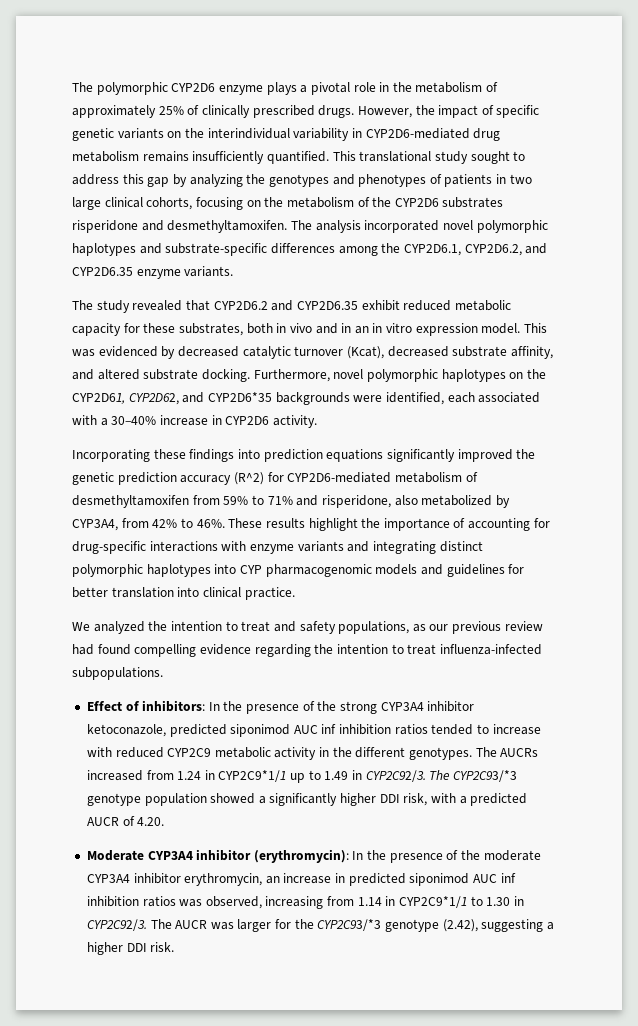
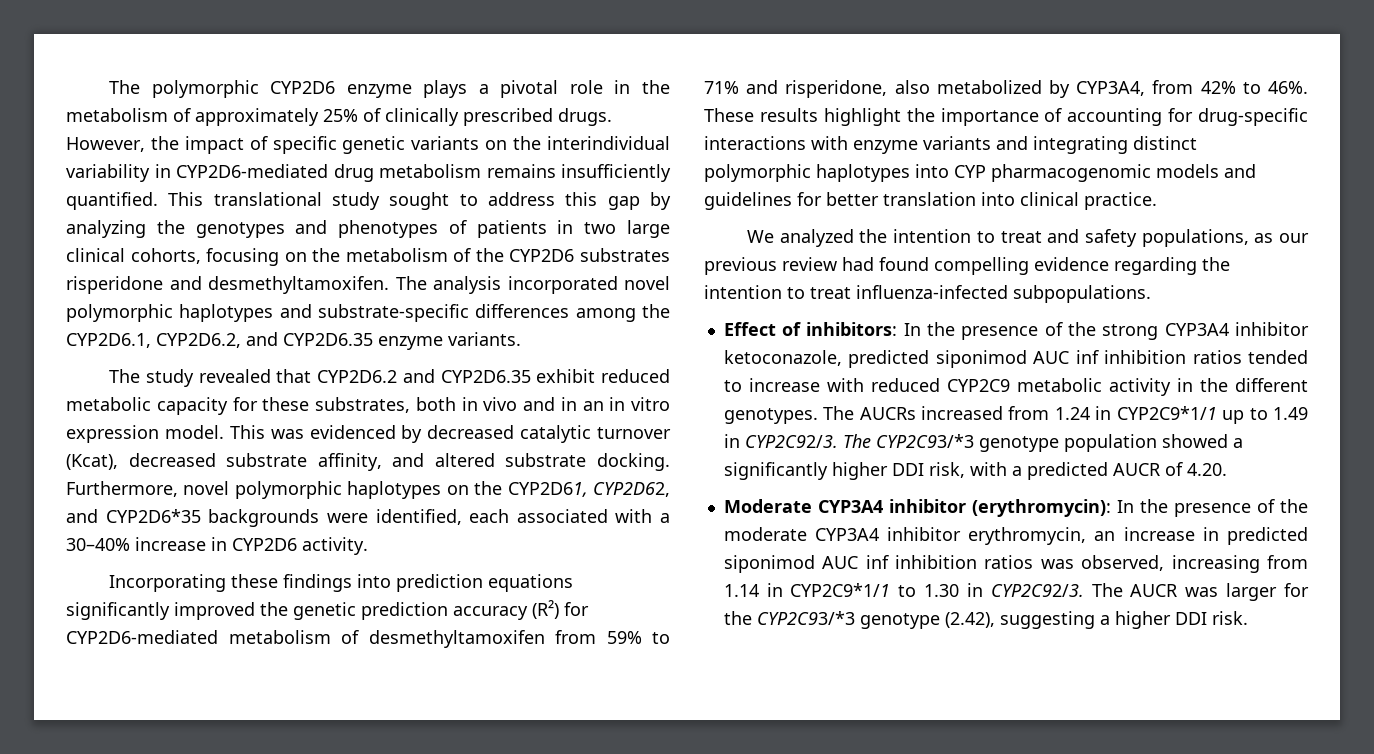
[233,472,264,485] (R^2) -> [532,600,559,619] (R²)

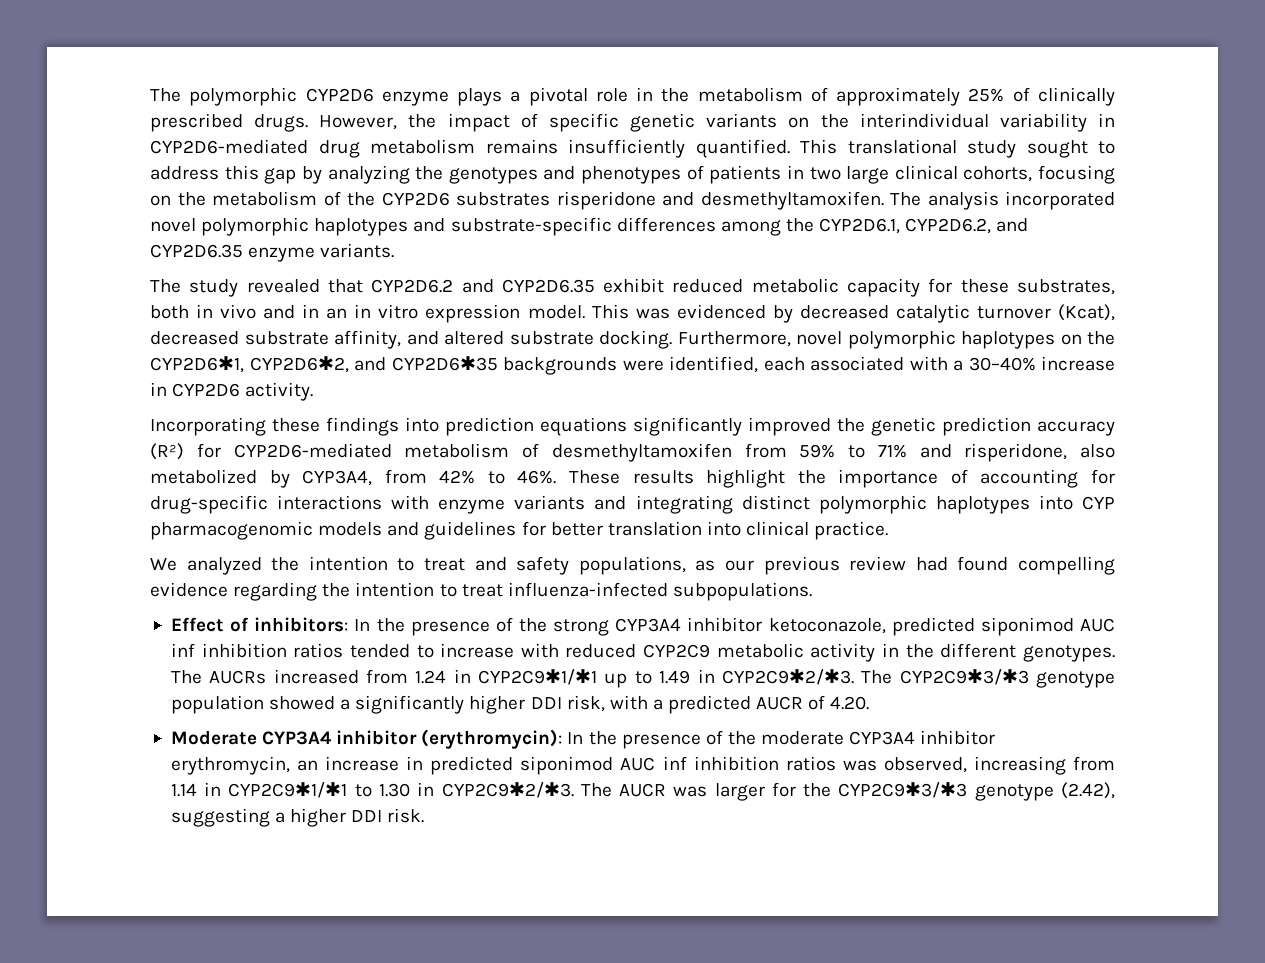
[507,482,671,497] [66,509,201,523] CYP2D61, CYP2D62, and CYP2D6*35 -> [150,356,498,373] CYP2D6✱1, CYP2D6✱2, and CYP2D6✱35
[1116,406,1217,420] CYP2C9*1/1 -> [478,669,598,685] CYP2C9✱1/✱1
[744,434,974,448] CYP2C92/3. The CYP2C93/*3 -> [721,669,1029,685] CYP2C9✱2/✱3. The CYP2C9✱3/✱3
[790,583,891,597] CYP2C9*1/1 -> [228,782,348,798] CYP2C9✱1/✱1
[990,584,1084,597] CYP2C92/3. -> [441,782,574,798] CYP2C9✱2/✱3.
[756,611,855,625] CYP2C93/*3 -> [838,782,968,798] CYP2C9✱3/✱3

